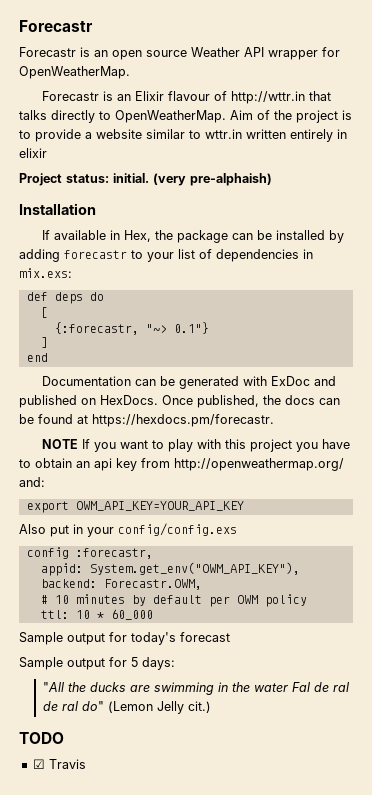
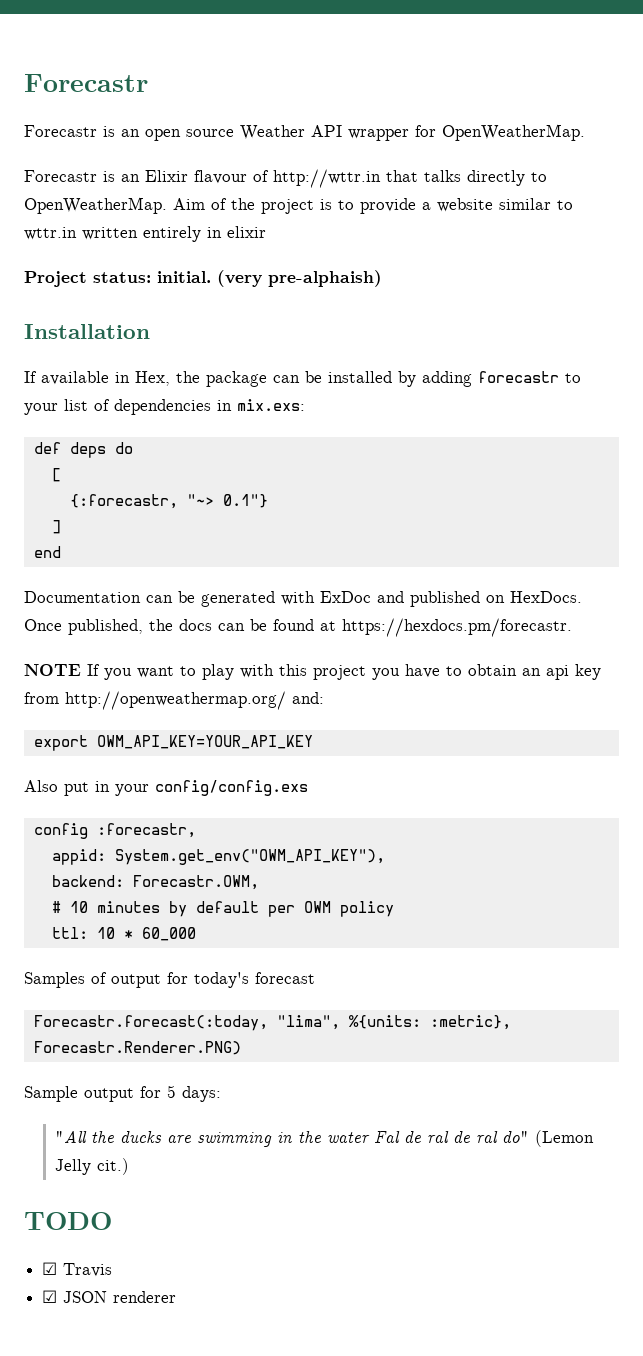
[19,632,63,645] Sample -> [24,972,107,988] Samples of
(230, 637) none -> [33,1015,511,1031] [33,1041,241,1055] // Forecastr.forecast(:today, "lima", %{units: :metric}, Forecastr.Renderer.PNG)
(86, 764) none -> [42,1290,177,1303] // ☑ JSON renderer

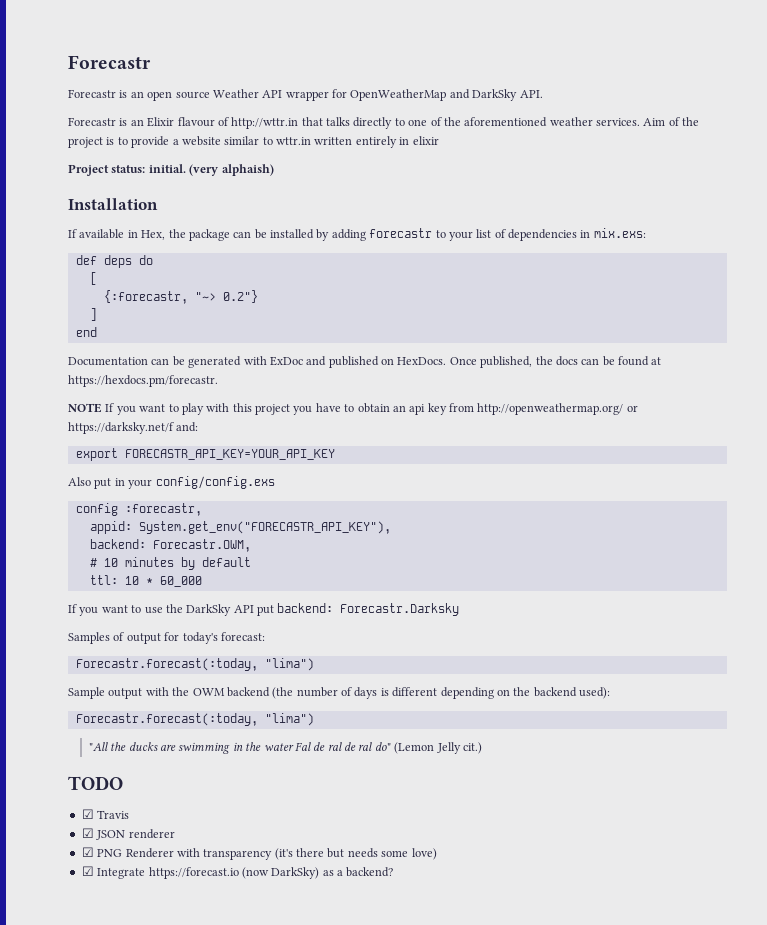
[442,124,585,141] OpenWeatherMap. -> [350,89,543,101] OpenWeatherMap and DarkSky API.
[24,197,167,214] OpenWeatherMap. -> [408,117,640,127] one of the aforementioned weather services.
[268,270,382,287] pre-alphaish) -> [221,164,274,176] alphaish)
[222,494,268,508] 0.1"} -> [222,290,258,303] 0.2"}
(286, 700) none -> [626,405,638,412] [68,422,174,434] or https://darksky.net/f
[96,735,313,749] OWM_API_KEY=YOUR_API_KEY -> [124,449,335,460] FORECASTR_API_KEY=YOUR_API_KEY
[114,849,385,865] System.get_env("OWM_API_KEY"), -> [138,521,391,534] System.get_env("FORECASTR_API_KEY"),
[267,901,394,917] per OWM policy -> (251, 562) none
(196, 934) none -> [68,603,460,616] // If you want to use the DarkSky API put backend: Forecastr.Darksky
[255,972,315,984] [33,1015,511,1031] [33,1041,241,1055] [24,1085,221,1102] forecast // Forecastr.forecast(:today, "lima", %{units: :metric}, Forecastr.Renderer.PNG) // Sample output for 5 days: -> [220,632,265,641] [75,658,314,671] [68,687,610,699] [75,713,314,726] forecast: // Forecastr.forecast(:today, "lima") // Sample output with the OWM backend (the number of days is different depending on the backend used): // Forecastr.forecast(:today, "lima")
(177, 1297) none -> [81,847,437,860] [81,866,394,879] // ☑ PNG Renderer with transparency (it's there but needs some love) // ☑ Integrate https://forecast.io (now DarkSky) as a backend?

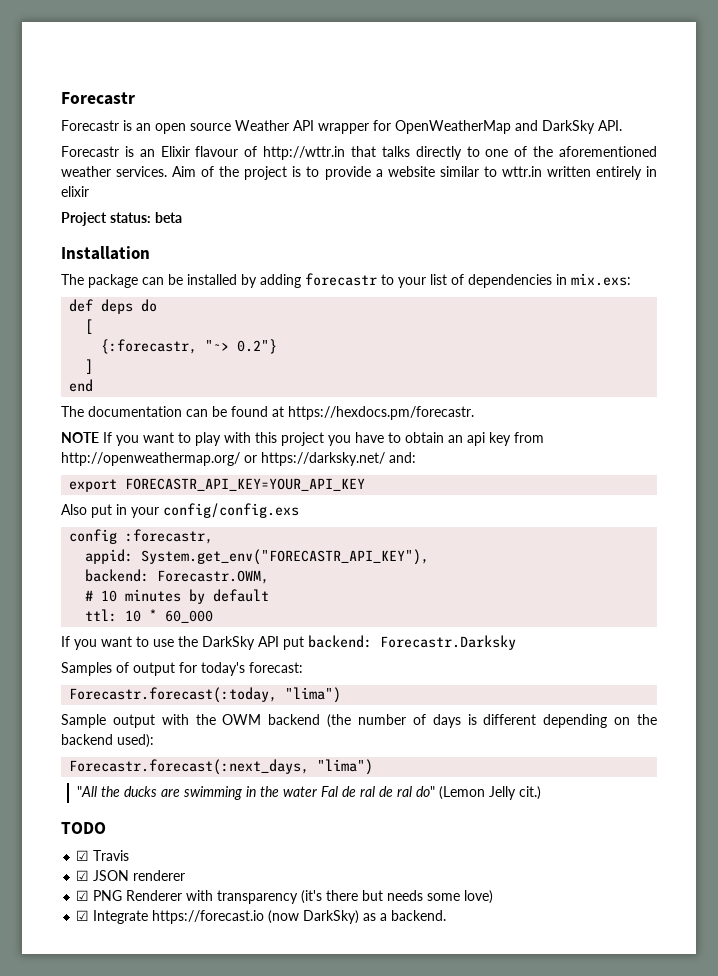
[148,164,274,176] [68,198,158,210] [68,229,186,240] initial. (very alphaish) // Installation // If available in Hex, the -> [155,212,182,223] [61,246,150,260] [61,274,84,285] beta // Installation // The
[68,356,578,368] Documentation can be generated with ExDoc and published on HexDocs. Once published, the docs -> [61,406,182,417] The documentation
[68,422,174,434] https://darksky.net/f -> [261,452,385,466] https://darksky.net/
[75,713,258,726] Forecastr.forecast(:today, -> [69,759,310,775] Forecastr.forecast(:next_days,
[346,867,394,877] backend? -> [391,910,447,921] backend.

